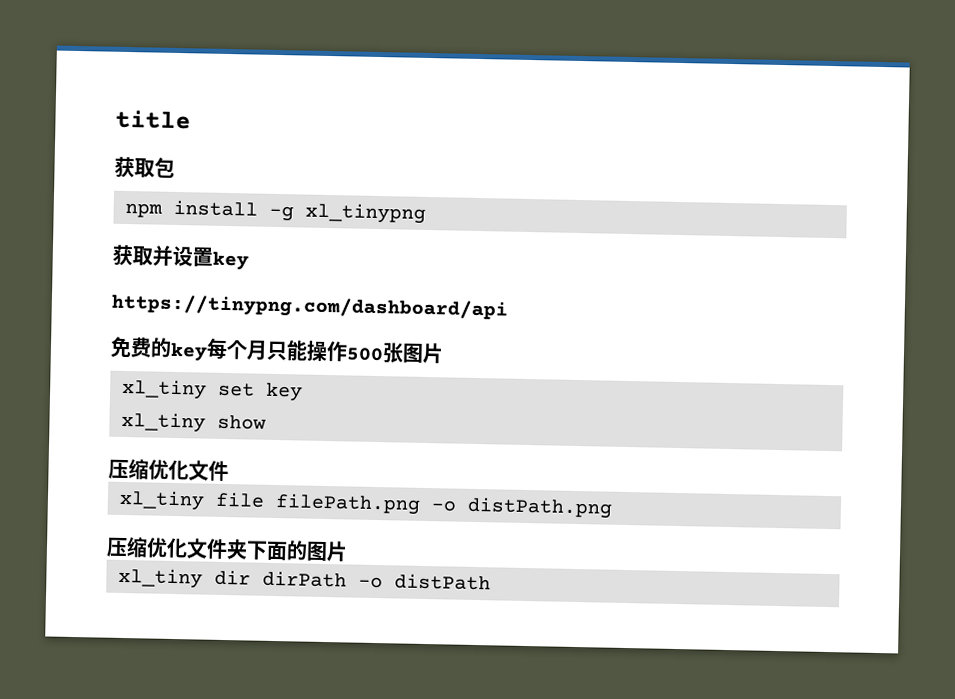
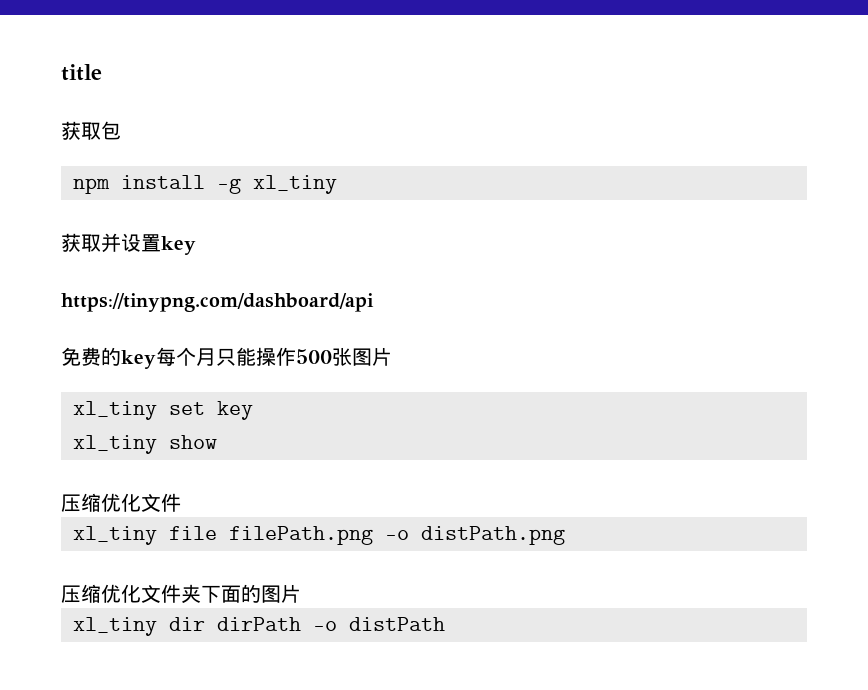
[305,202,426,224] xl_tinypng -> [253,175,337,194] xl_tiny

